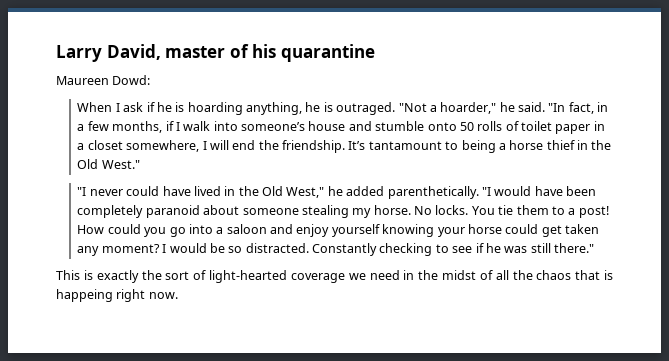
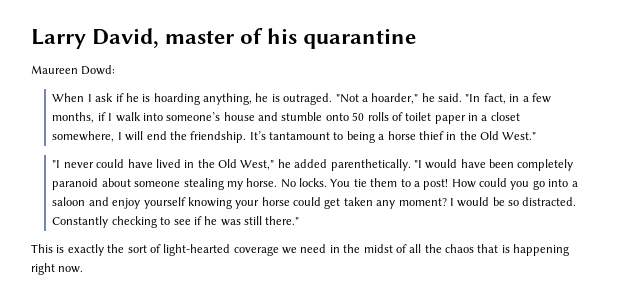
[56,289,113,302] happeing -> [513,244,570,256] happening

